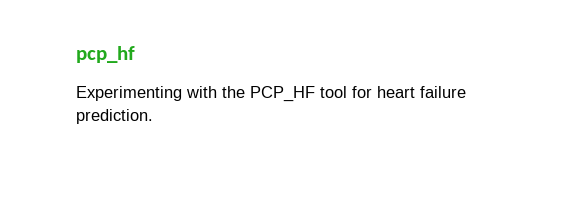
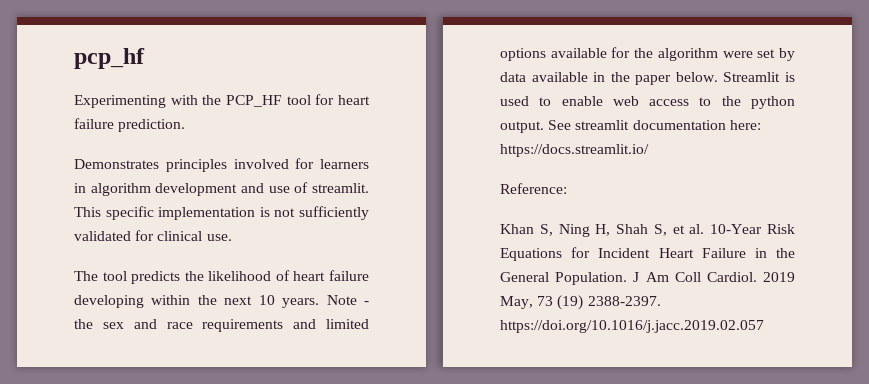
(153, 116) none -> [74,158,369,172] [74,182,369,196] [74,206,369,220] [74,230,232,241] [74,270,369,284] [74,295,369,308] [74,319,369,332] [500,47,795,61] [500,72,795,85] [500,96,795,109] [500,120,761,133] [500,144,649,157] [500,183,567,194] [500,224,795,237] [500,247,795,261] [500,272,795,285] [500,295,661,310] [500,320,764,333] // Demonstrates principles involved for learners in algorithm development and use of streamlit. This specific implementation is not sufficiently validated for clinical use. // The tool predicts the likelihood of heart failure developing within the next 10 years. Note - the sex and race requirements and limited options available for the algorithm were set by data available in the paper below. Streamlit is used to enable web access to the python output. See streamlit documentation here: https://docs.streamlit.io/ // Reference: // Khan S, Ning H, Shah S, et al. 10-Year Risk Equations for Incident Heart Failure in the General Population. J Am Coll Cardiol. 2019 May, 73 (19) 2388-2397. https://doi.org/10.1016/j.jacc.2019.02.057

